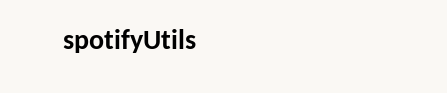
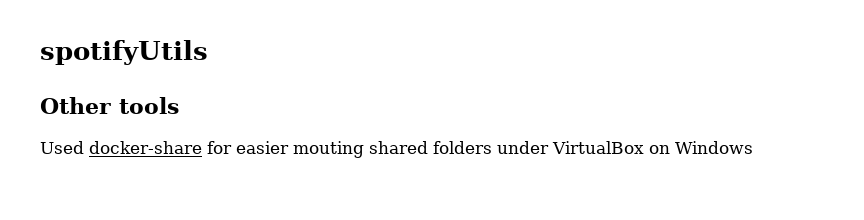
(196, 41) none -> [40,97,179,114] [40,141,753,158] // Other tools // Used docker-share for easier mouting shared folders under VirtualBox on Windows

